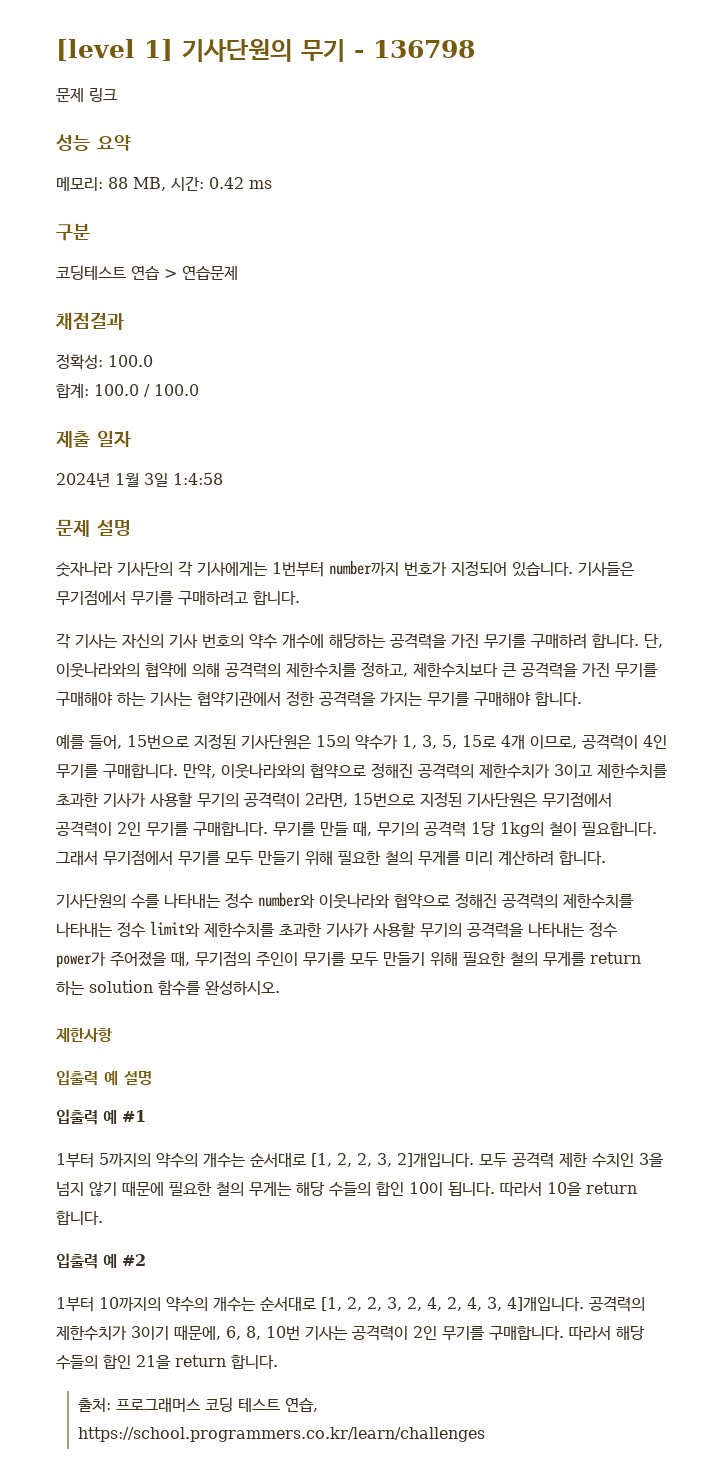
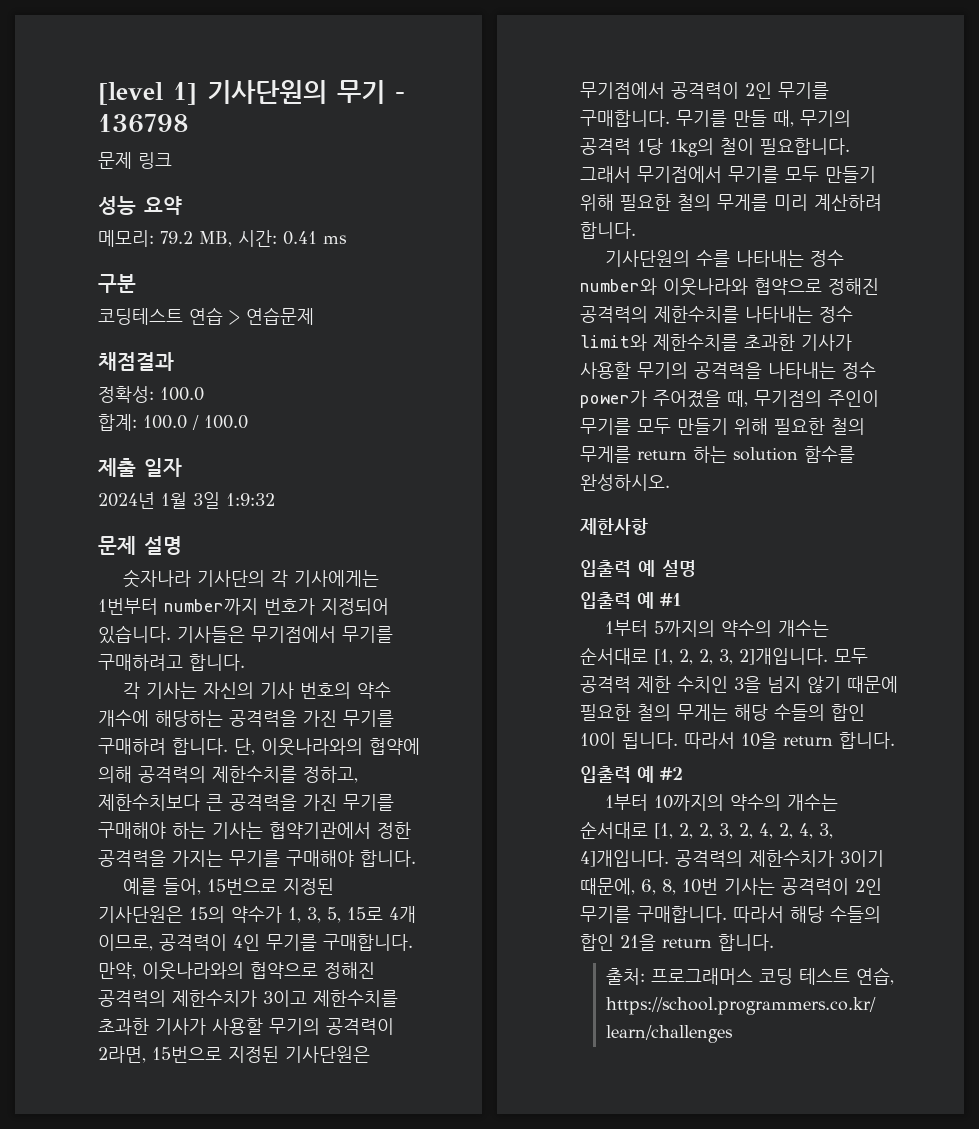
[108,177,128,189] 88 -> [160,231,193,244] 79.2
[209,177,244,189] 0.42 -> [283,231,317,245] 0.41
[173,473,223,485] 1:4:58 -> [226,493,275,506] 1:9:32

